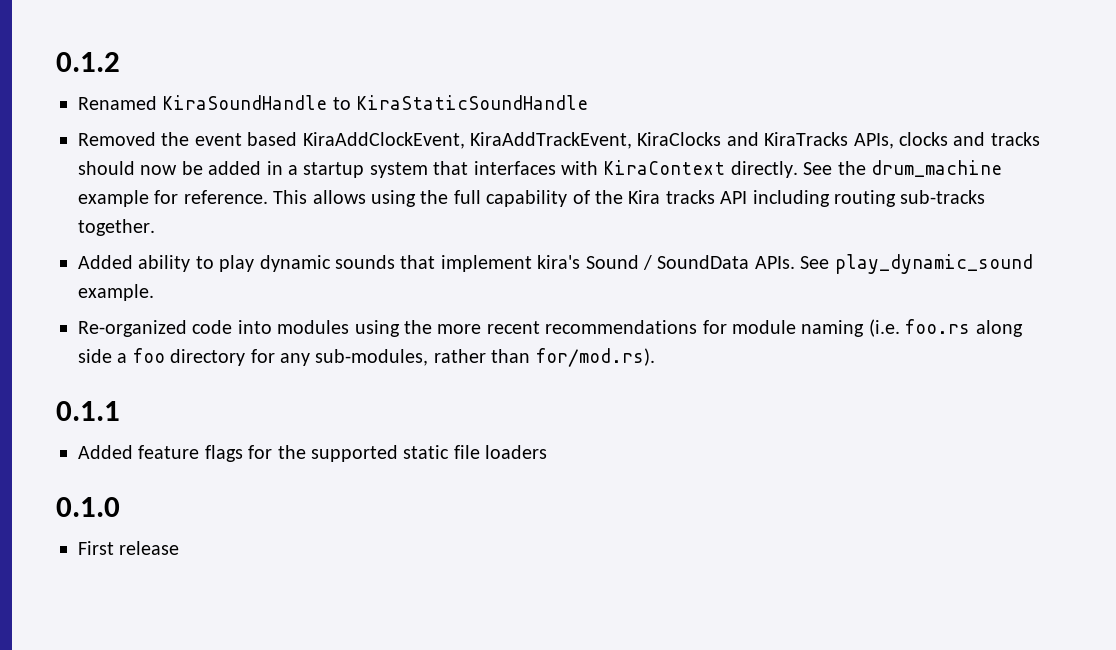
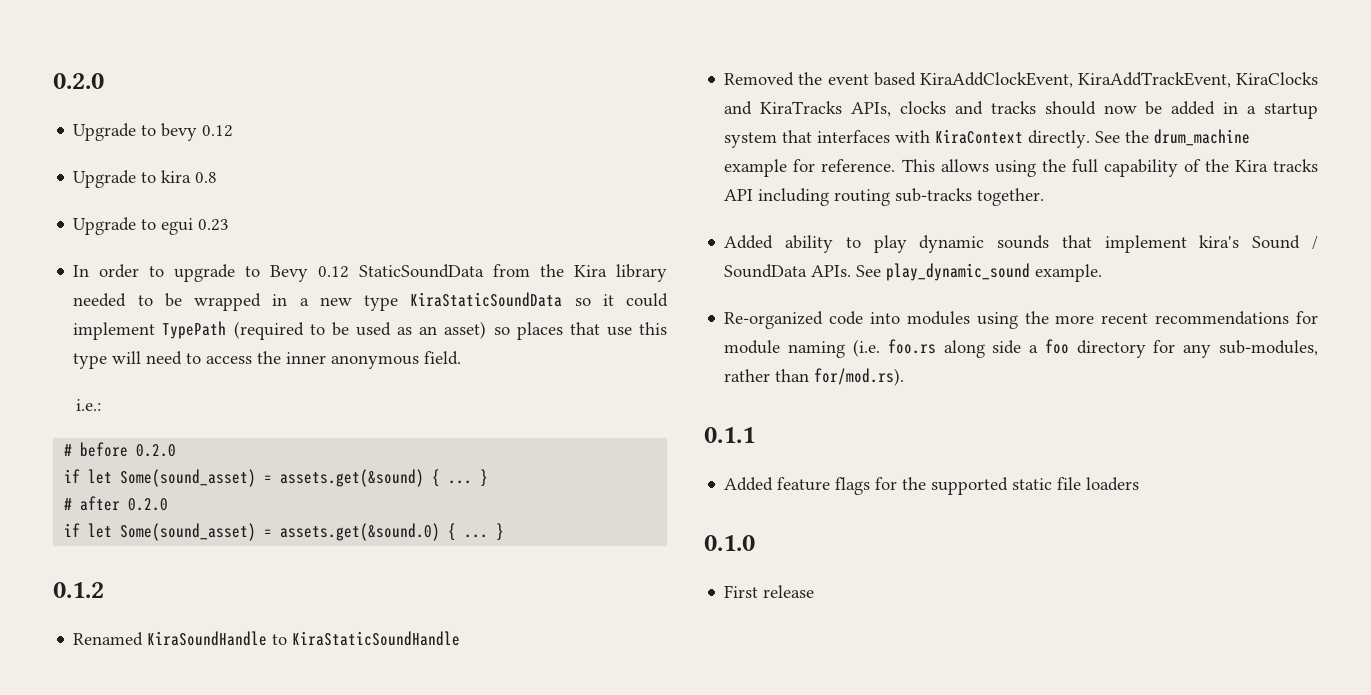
(56, 62) none -> [53,73,104,89] [73,123,234,141] [73,170,218,188] [73,217,230,235] [73,264,667,282] [73,292,668,311] [73,321,667,340] [73,351,462,369] [75,399,101,411] [64,442,177,457] [64,469,489,487] [64,496,169,511] [64,523,505,541] 0.2.0 // Upgrade to bevy 0.12 // Upgrade to kira 0.8 // Upgrade to egui 0.23 // In order to upgrade to Bevy 0.12 StaticSoundData from the Kira library needed to be wrapped in a new type KiraStaticSoundData so it could implement TypePath (required to be used as an asset) so places that use this type will need to access the inner anonymous field. // i.e.: // # before 0.2.0 // if let Some(sound_asset) = assets.get(&sound) { ... } // # after 0.2.0 // if let Some(sound_asset) = assets.get(&sound.0) { ... } //

